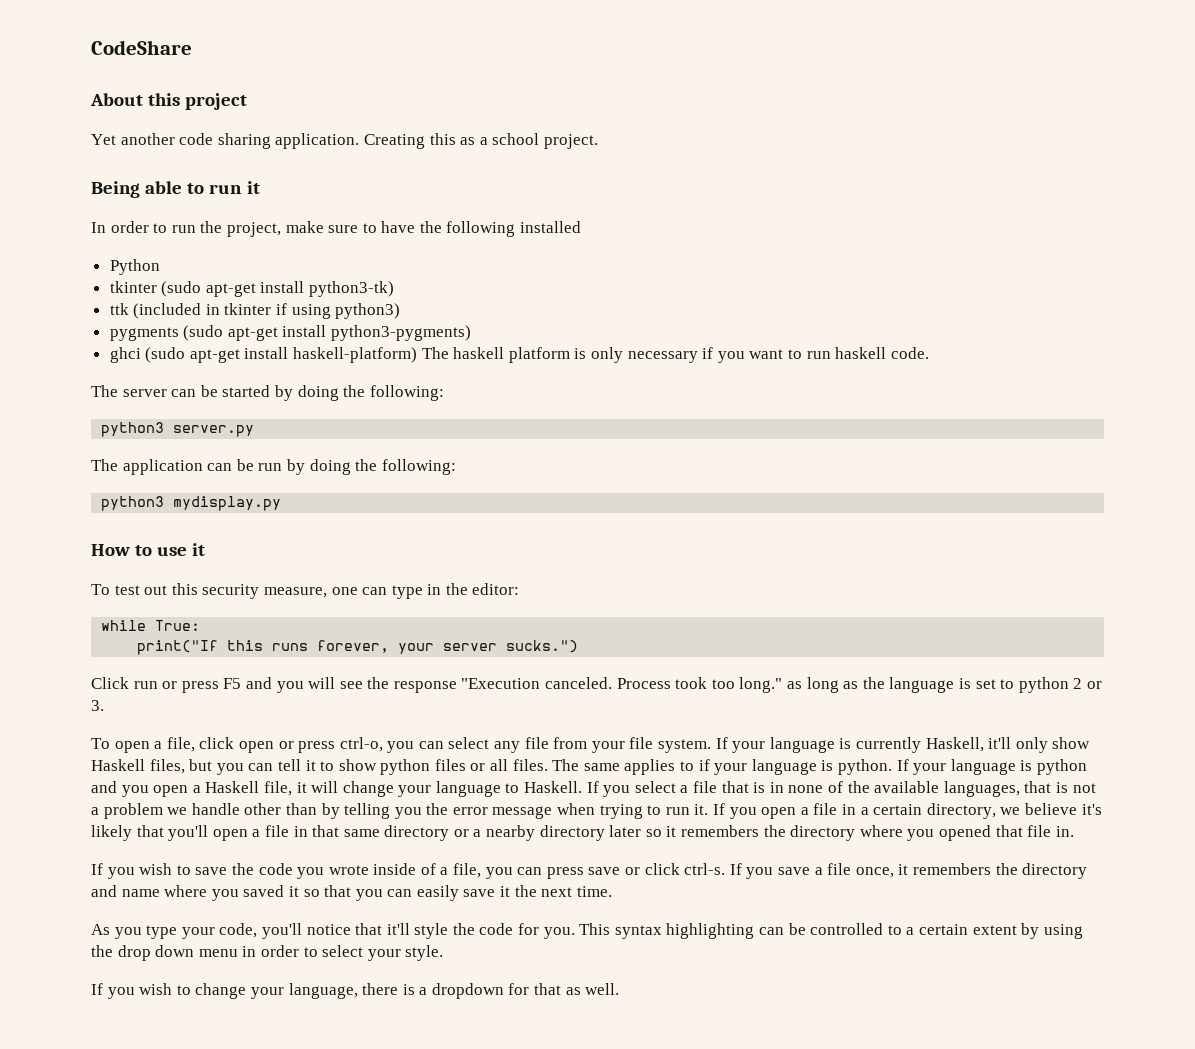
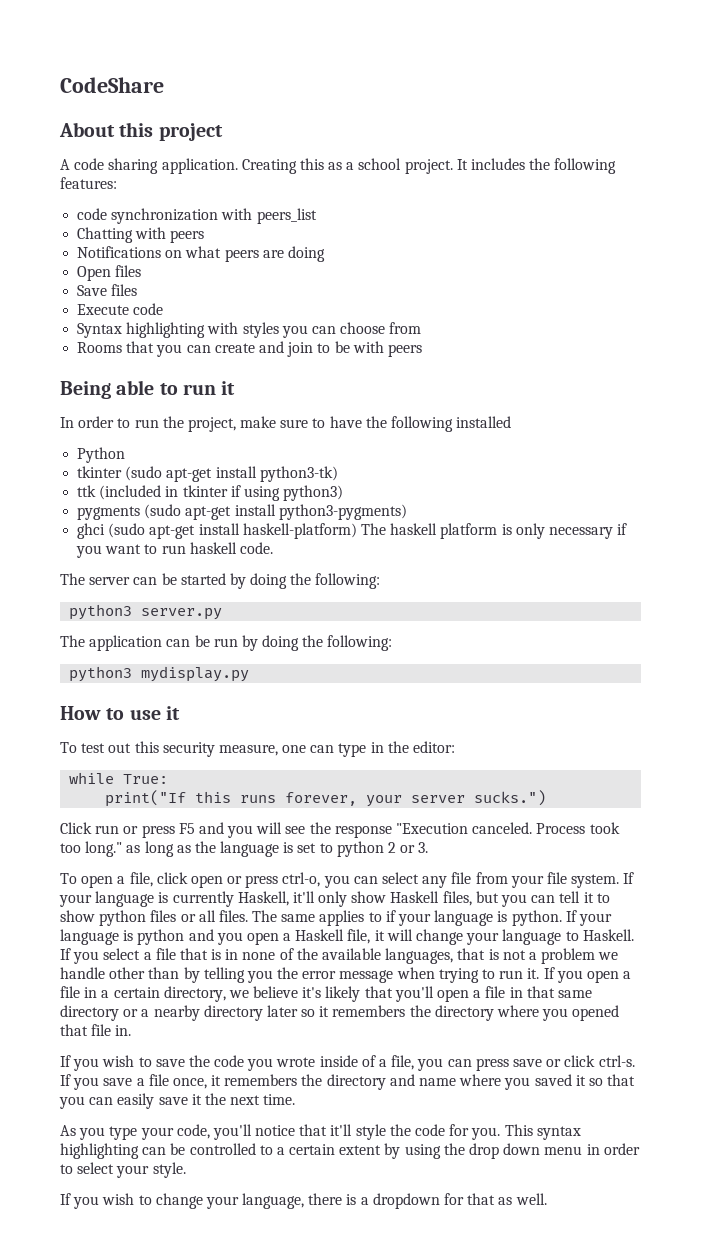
[91,133,175,145] Yet another -> [60,159,70,170] A
(598, 141) none -> [456,158,617,174] [60,177,117,189] [77,208,317,224] [77,227,205,243] [77,246,325,262] [77,265,142,281] [77,284,138,296] [77,303,164,315] [77,322,422,338] [77,341,422,357] It includes the following features: // code synchronization with peers_list // Chatting with peers // Notifications on what peers are doing // Open files // Save files // Execute code // Syntax highlighting with styles you can choose from // Rooms that you can create and join to be with peers

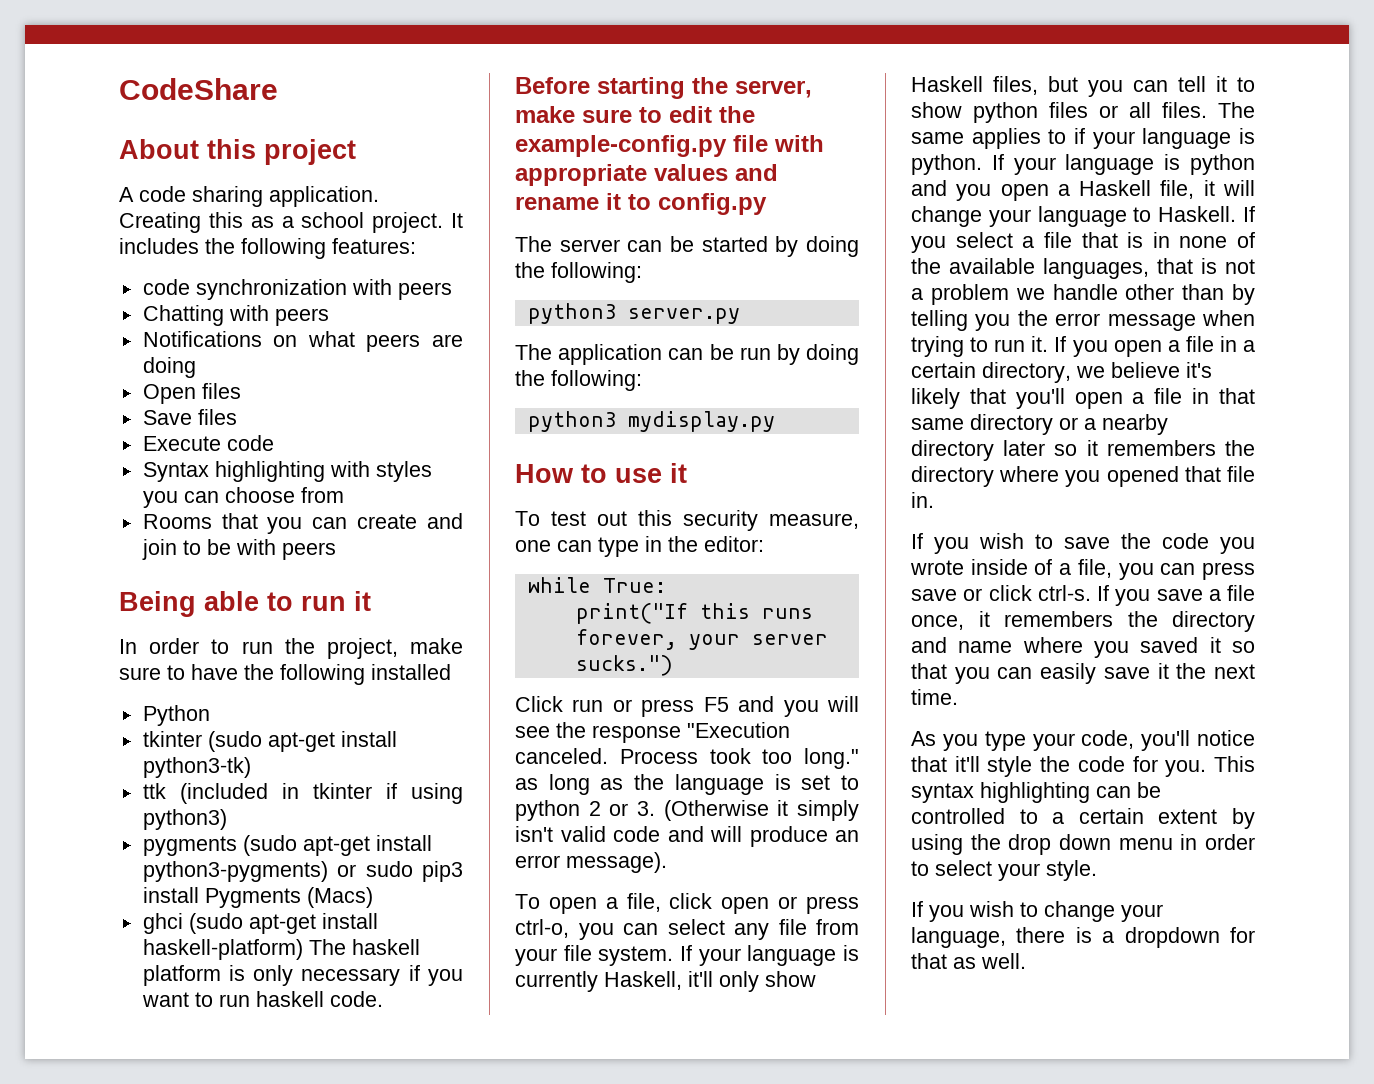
[256,208,317,224] peers_list -> [397,282,452,300] peers
(407, 512) none -> [337,861,464,882] [142,887,373,908] or sudo pip3 install Pygments (Macs)
(273, 548) none -> [515,77,812,99] [515,106,755,123] [515,135,824,157] [515,164,778,186] [515,193,767,215] // Before starting the server, make sure to edit the example-config.py file with appropriate values and rename it to config.py
(429, 847) none -> [663,800,859,821] [515,826,859,847] [515,852,667,873] (Otherwise it simply isn't valid code and will produce an error message).

